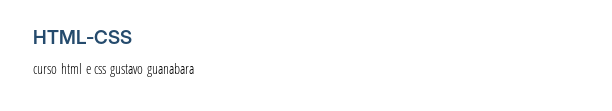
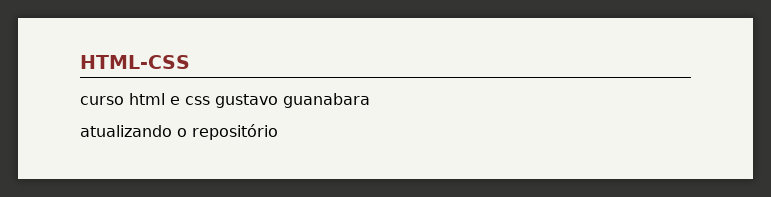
(194, 70) none -> [80,124,278,140] // atualizando o repositório

